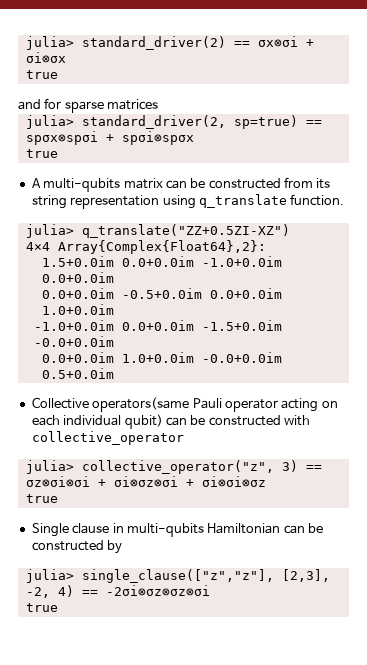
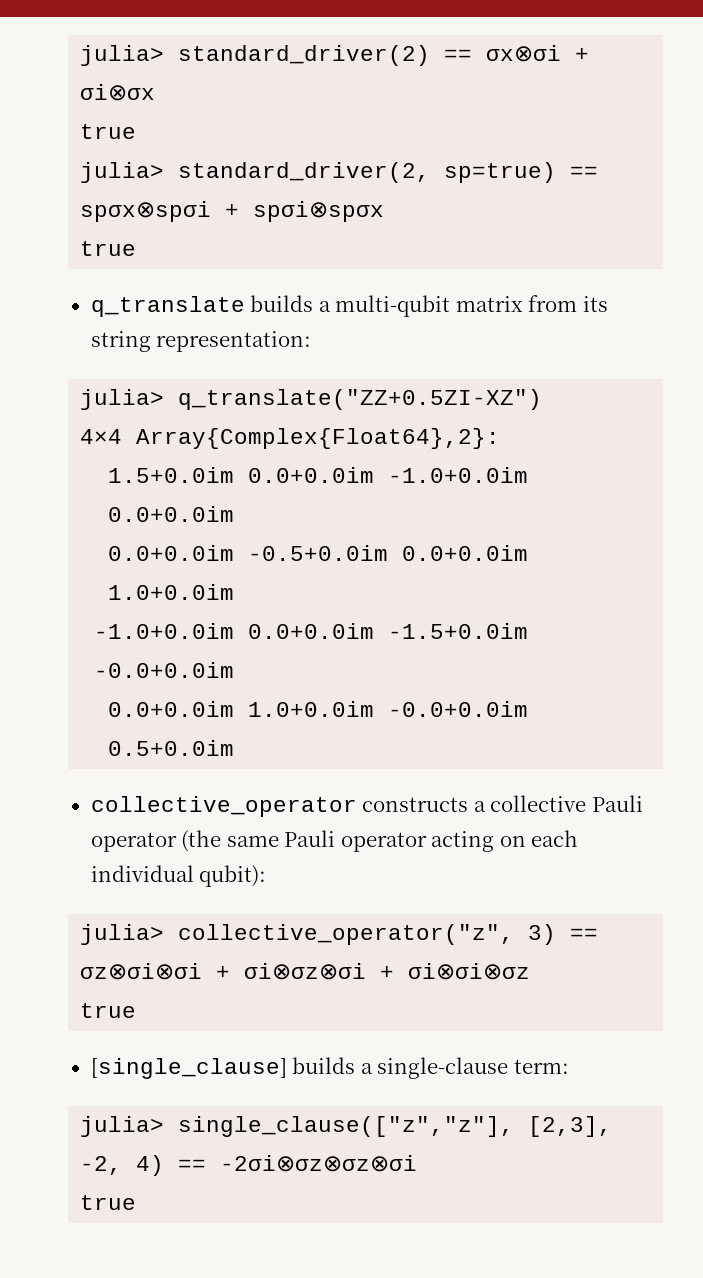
[18,98,159,113] // and for sparse matrices -> (137, 131) none
[31,177,331,192] [31,194,345,209] A multi-qubits matrix can be constructed from its string representation using q_translate function. -> [90,295,608,317] [90,331,312,352] q_translate builds a multi-qubit matrix from its string representation:
[31,397,190,412] Collective operators(same -> [90,795,643,817] [90,830,279,852] collective_operator constructs a collective Pauli operator (the same
[124,414,310,429] [31,431,184,445] qubit) can be constructed with collective_operator -> [199,865,267,887] qubit):
[31,523,323,537] [31,540,123,554] Single clause in multi-qubits Hamiltonian can be constructed by -> [90,1057,569,1079] [single_clause] builds a single-clause term:

